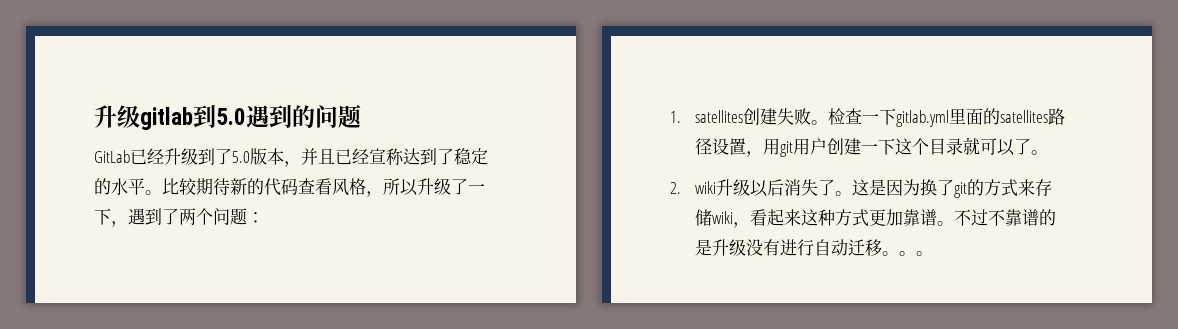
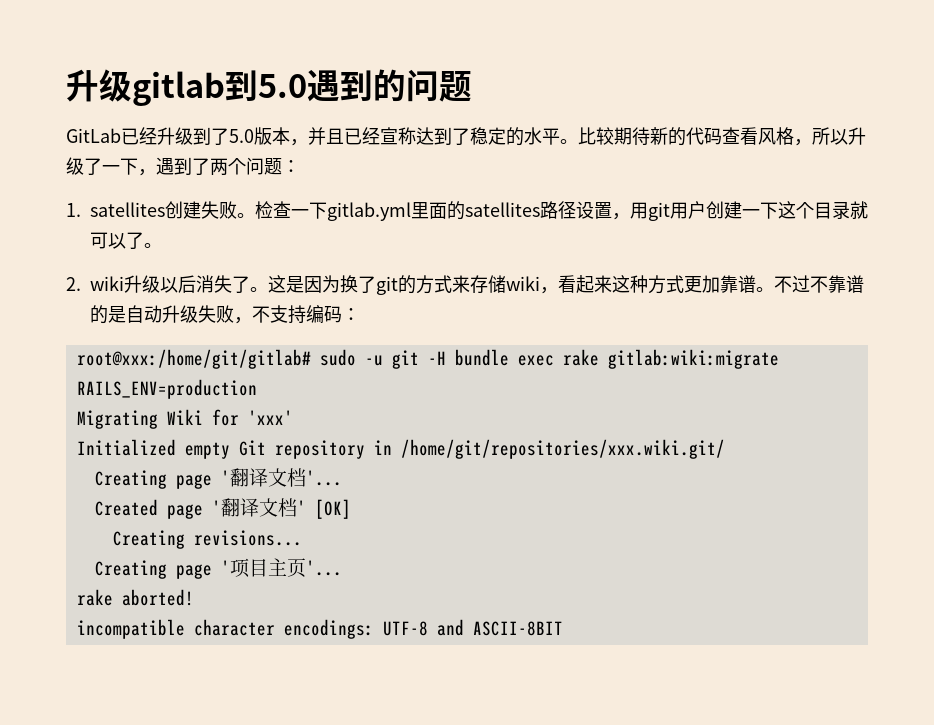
[712,239,934,256] 升级没有进行自动迁移。。。 -> [126,305,360,324] [76,349,779,369] [76,379,257,399] [76,409,293,429] [76,439,725,459] [94,468,342,489] [94,498,351,519] [112,530,302,549] [94,558,342,579] [76,589,194,606] [76,619,563,639] 自动升级失败，不支持编码： // root@xxx:/home/git/gitlab# sudo -u git -H bundle exec rake gitlab:wiki:migrate RAILS_ENV=production // Migrating Wiki for 'xxx' // Initialized empty Git repository in /home/git/repositories/xxx.wiki.git/ // Creating page '翻译文档'... // Created page '翻译文档' [OK] // Creating revisions... // Creating page '项目主页'... // rake aborted! // incompatible character encodings: UTF-8 and ASCII-8BIT

